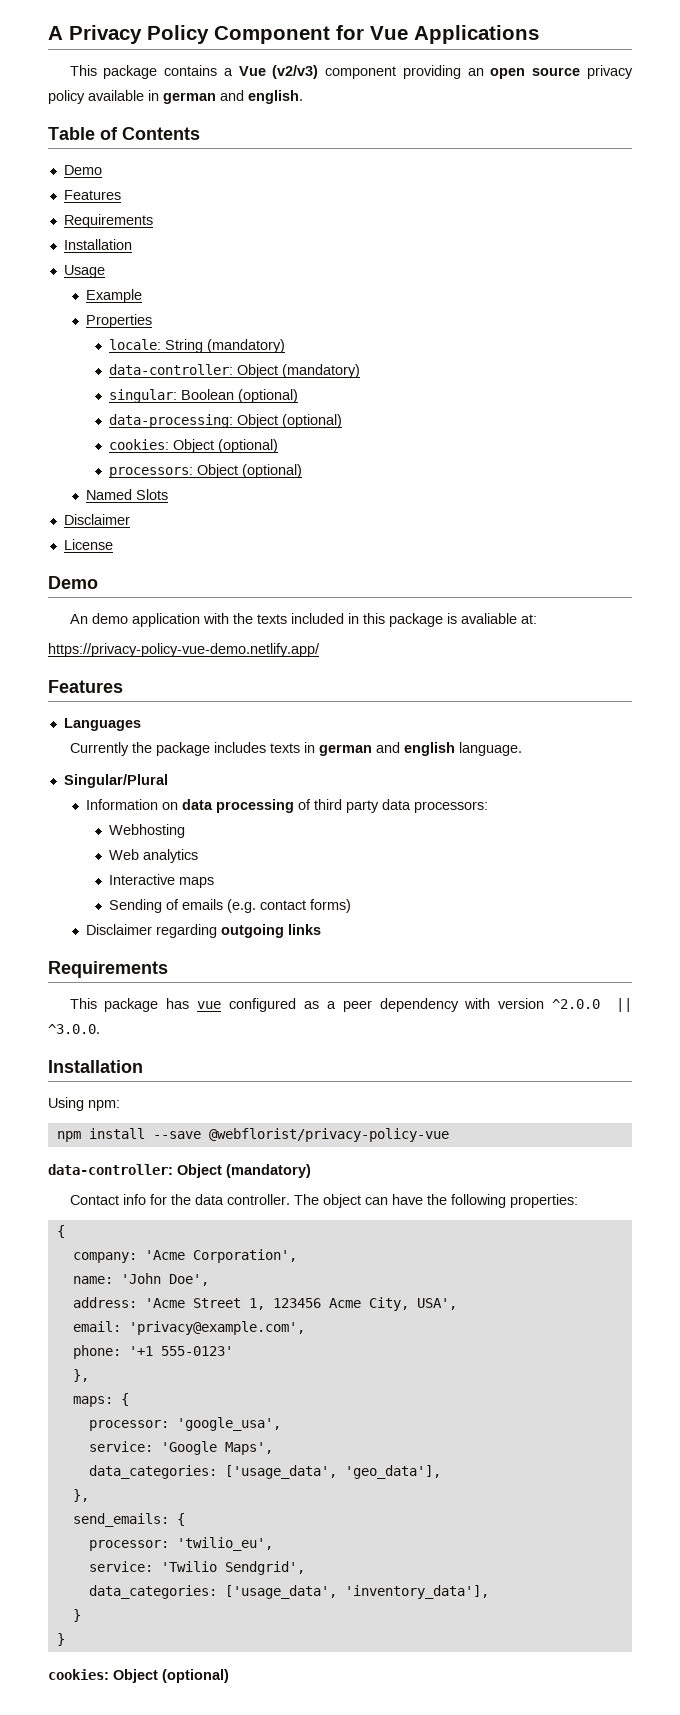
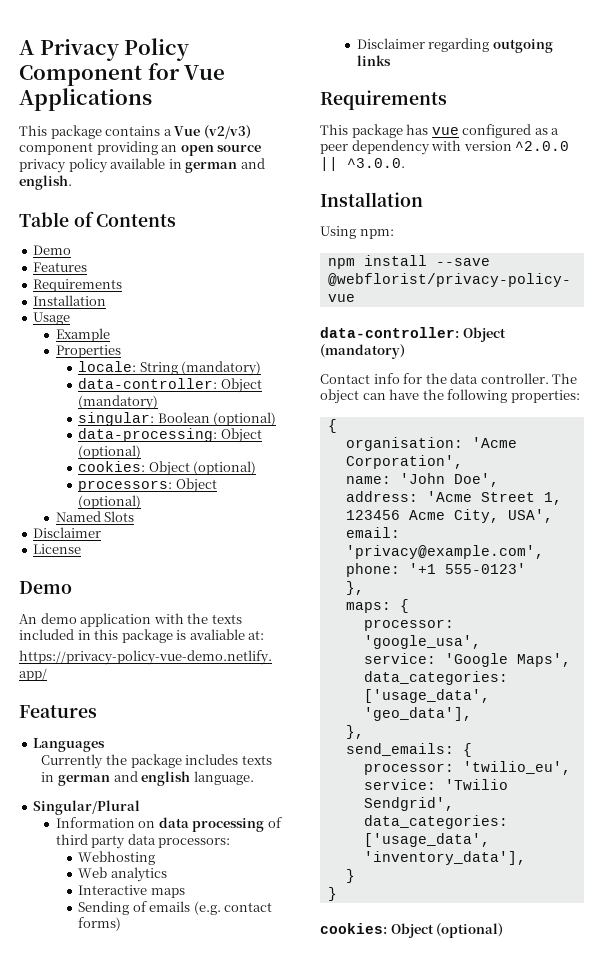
[72,1252,137,1263] company: -> [345,437,463,451] organisation:

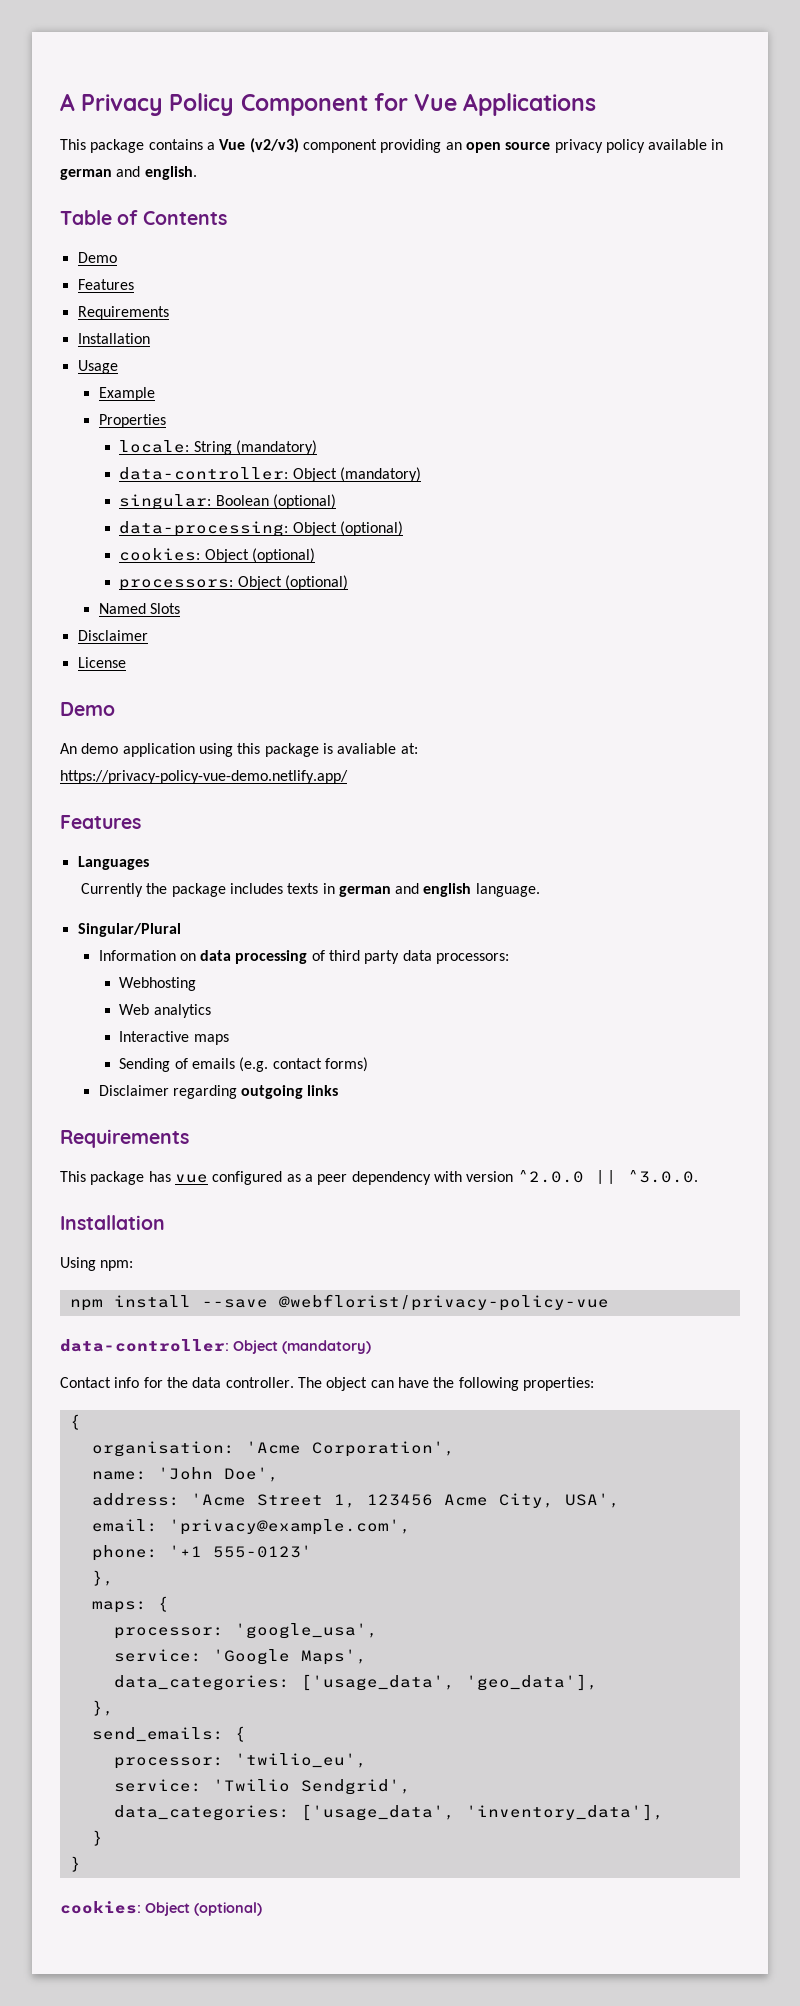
[153,613,242,624] [19,629,91,640] with the texts included in -> [198,743,233,757] using

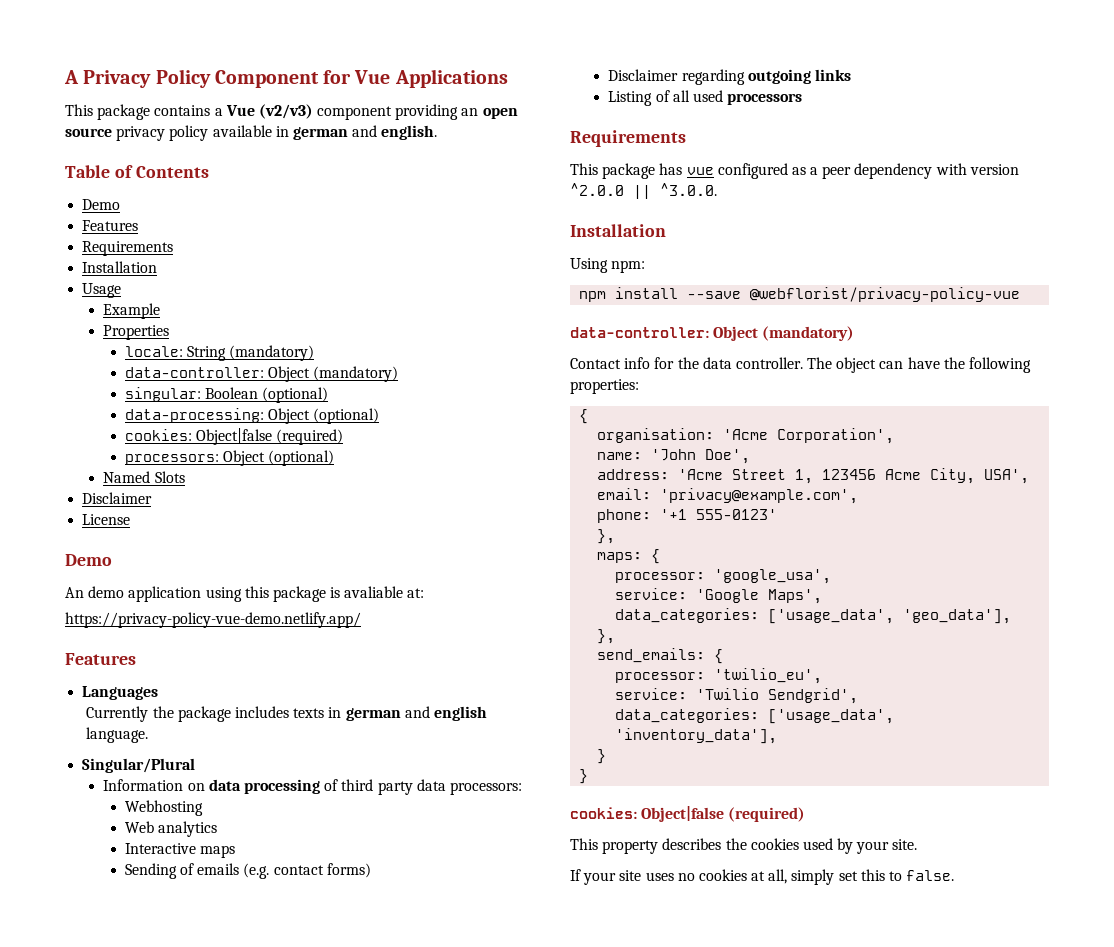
[204,548,316,563] Object (optional) -> [196,428,344,445] Object|false (required)
(339, 1090) none -> [608,90,803,106] // Listing of all used processors
[145,1902,262,1916] Object (optional) -> [641,806,806,822] [570,838,918,854] [570,869,955,885] Object|false (required) // This property describes the cookies used by your site. // If your site uses no cookies at all, simply set this to false.

